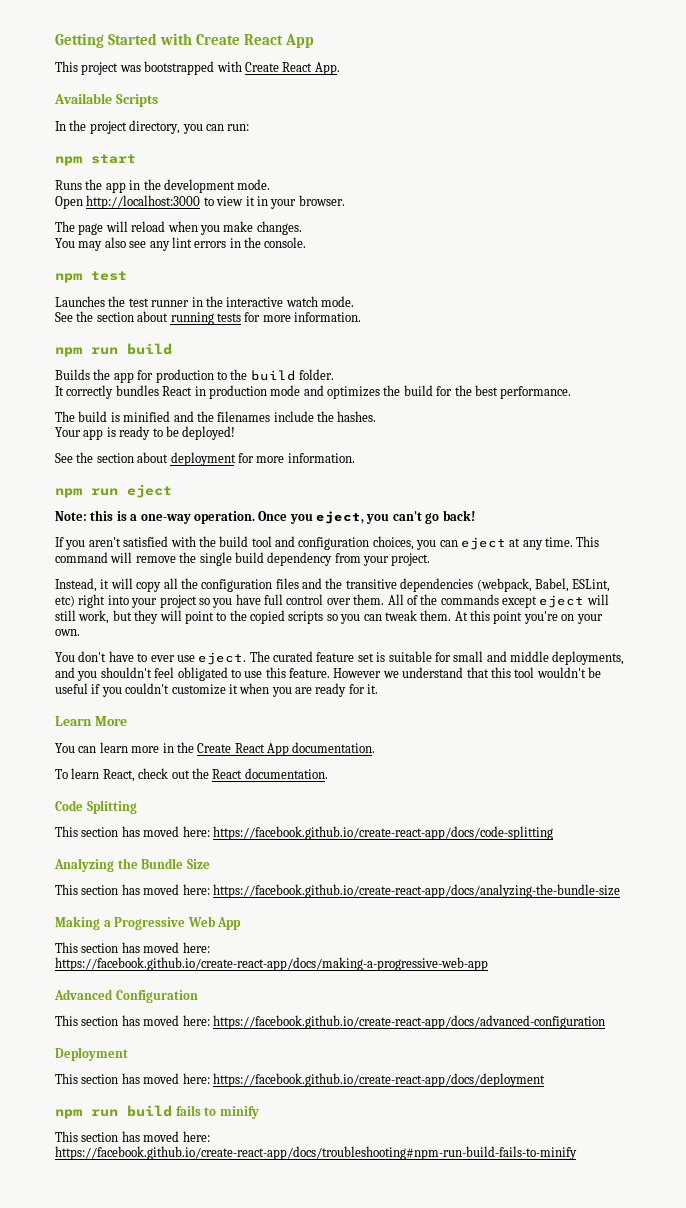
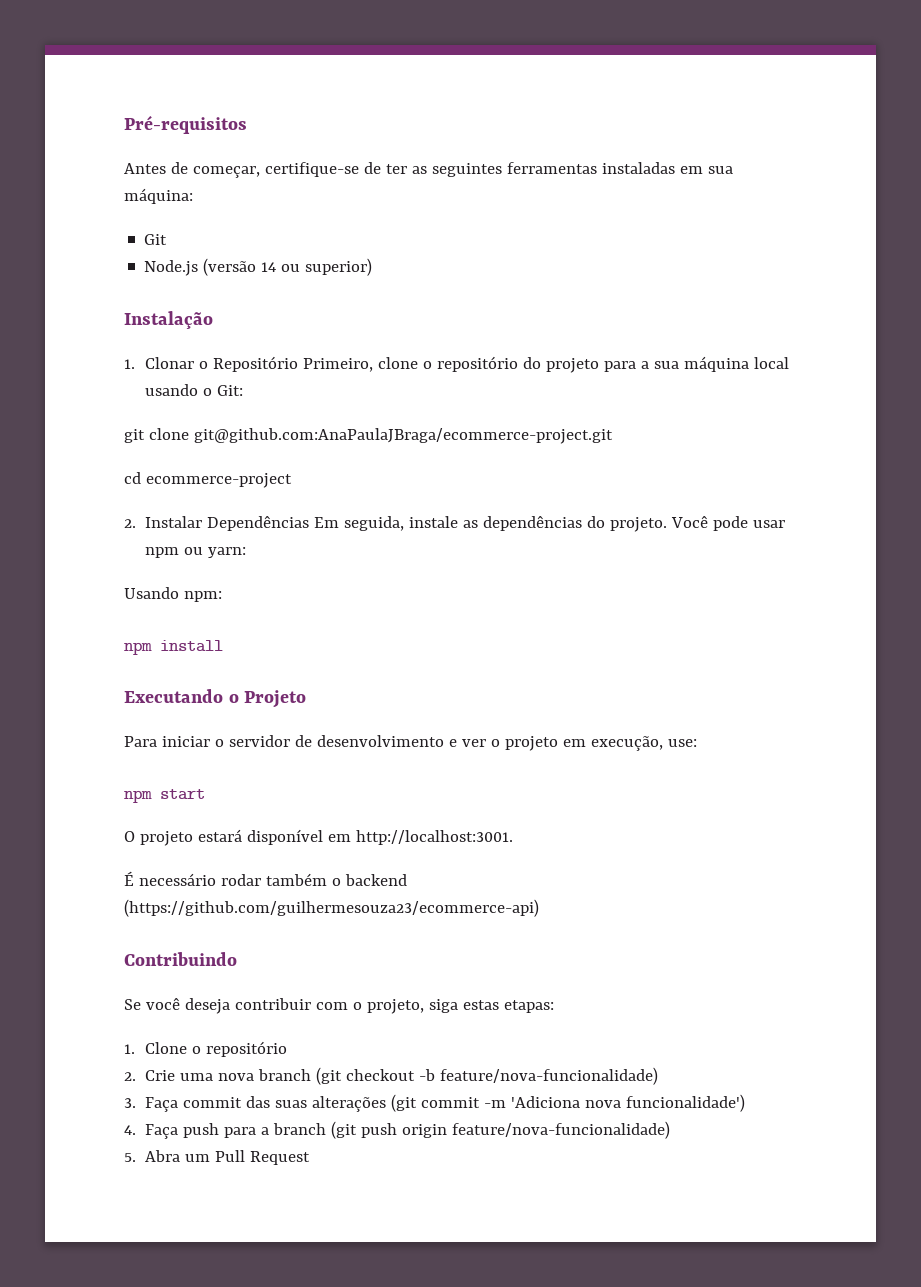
[55,33,314,48] [55,61,340,75] [54,93,158,107] [55,120,250,134] [55,154,136,166] [55,179,271,193] [55,195,345,209] [55,221,302,235] [55,237,307,251] [55,271,127,283] [55,296,354,307] [55,311,361,325] [55,343,172,357] [55,369,334,383] [55,385,572,399] [55,411,377,422] [55,426,236,440] [55,452,355,466] [55,484,172,498] [55,510,475,524] [55,536,600,550] [55,552,431,566] [55,578,611,592] [55,594,609,608] [55,610,603,624] [55,629,80,636] [55,651,625,665] [55,667,601,681] [55,683,379,697] [55,716,127,726] [55,742,376,756] [55,768,328,782] [55,800,137,814] [55,826,553,840] [54,858,210,872] [55,884,620,898] [55,916,242,930] [55,942,210,953] [55,957,488,971] [54,989,198,1003] [55,1015,605,1029] [55,1047,128,1061] [55,1073,545,1087] [55,1105,259,1119] [55,1131,210,1142] [55,1146,577,1160] Getting Started with Create React App // This project was bootstrapped with Create React App. // Available Scripts // In the project directory, you can run: // npm start // Runs the app in the development mode. // Open http://localhost:3000 to view it in your browser. // The page will reload when you make changes. // You may also see any lint errors in the console. // npm test // Launches the test runner in the interactive watch mode. // See the section about running tests for more information. // npm run build // Builds the app for production to the build folder. // It correctly bundles React in production mode and optimizes the build for the best performance. // The build is minified and the filenames include the hashes. // Your app is ready to be deployed! // See the section about deployment for more information. // npm run eject // Note: this is a one-way operation. Once you eject, you can't go back! // If you aren't satisfied with the build tool and configuration choices, you can eject at any time. This command will remove the single build dependency from your project. // Instead, it will copy all the configuration files and the transitive dependencies (webpack, Babel, ESLint, etc) right into your project so you have full control over them. All of the commands except eject will still work, but they will point to the copied scripts so you can tweak them. At this point you're on your own. // You don't have to ever use eject. The curated feature set is suitable for small and middle deployments, and you shouldn't feel obligated to use this feature. However we understand that this tool wouldn't be useful if you couldn't customize it when you are ready for it. // Learn More // You can learn more in the Create React App documentation. // To learn React, check out the React documentation. // Code Splitting // This section has moved here: https://facebook.github.io/create-react-app/docs/code-splitting // Analyzing the Bundle Size // This section has moved here: https://facebook.github.io/create-react-app/docs/analyzing-the-bundle-size // Making a Progressive Web App // This section has moved here: https://facebook.github.io/create-react-app/docs/making-a-progressive-web-app // Advanced Configuration // This section has moved here: https://facebook.github.io/create-react-app/docs/advanced-configuration // Deployment // This section has moved here: https://facebook.github.io/create-react-app/docs/deployment // npm run build fails to minify // This section has moved here: https://facebook.github.io/create-react-app/docs/troubleshooting#npm-run-build-fails-to-minify -> [124,115,247,134] [124,162,733,178] [124,188,193,204] [144,234,168,245] [144,258,373,276] [124,311,213,329] [124,356,789,373] [144,384,243,396] [124,428,613,444] [124,472,292,488] [124,516,786,532] [145,547,247,558] [124,587,222,602] [124,640,223,655] [124,689,307,708] [124,735,697,751] [124,789,205,803] [124,829,513,846] [124,871,407,886] [124,899,539,917] [124,952,237,966] [124,998,554,1014] [124,1041,287,1057] [124,1067,659,1085] [124,1094,746,1112] [124,1121,671,1139] [124,1150,311,1165] Pré-requisitos // Antes de começar, certifique-se de ter as seguintes ferramentas instaladas em sua máquina: // Git // Node.js (versão 14 ou superior) // Instalação // 1. Clonar o Repositório Primeiro, clone o repositório do projeto para a sua máquina local usando o Git: // git clone git@github.com:AnaPaulaJBraga/ecommerce-project.git // cd ecommerce-project // 2. Instalar Dependências Em seguida, instale as dependências do projeto. Você pode usar npm ou yarn: // Usando npm: // npm install // Executando o Projeto // Para iniciar o servidor de desenvolvimento e ver o projeto em execução, use: // npm start // O projeto estará disponível em http://localhost:3001. // É necessário rodar também o backend (https://github.com/guilhermesouza23/ecommerce-api) // Contribuindo // Se você deseja contribuir com o projeto, siga estas etapas: // 1. Clone o repositório // 2. Crie uma nova branch (git checkout -b feature/nova-funcionalidade) // 3. Faça commit das suas alterações (git commit -m 'Adiciona nova funcionalidade') // 4. Faça push para a branch (git push origin feature/nova-funcionalidade) // 5. Abra um Pull Request

